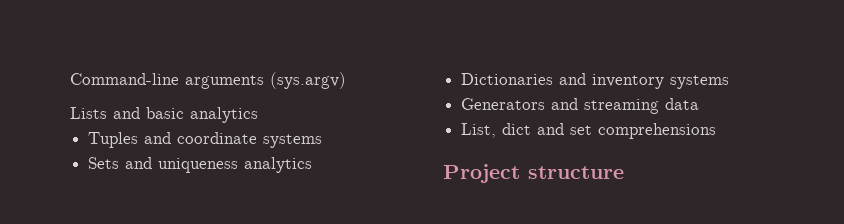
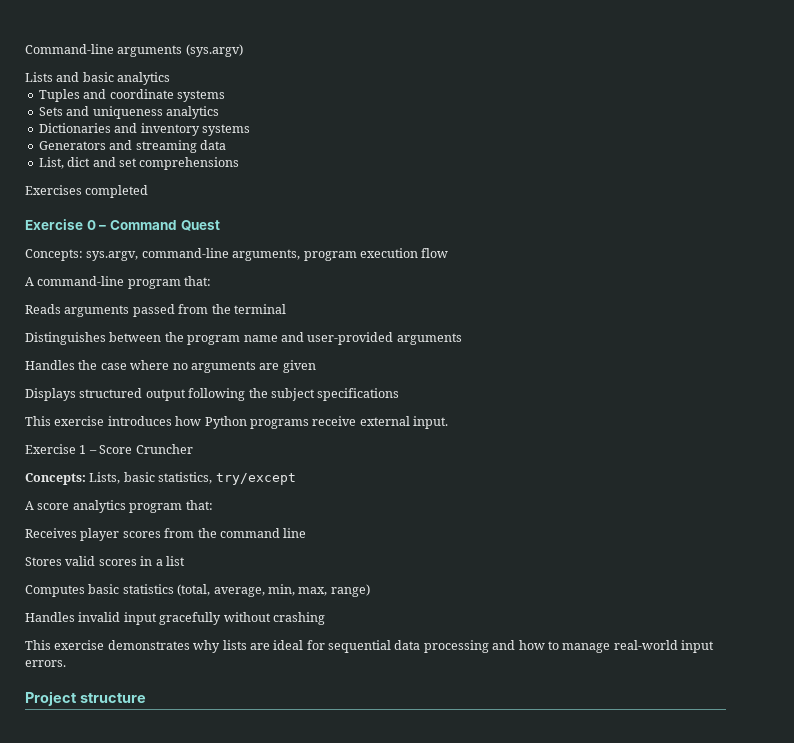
(717, 131) none -> [25,185,149,198] [25,219,220,231] [25,248,449,261] [25,276,212,289] [25,304,286,317] [25,332,462,345] [25,360,316,373] [25,388,400,401] [25,416,448,429] [25,444,193,454] [25,472,296,485] [25,500,213,513] [25,528,307,541] [25,556,185,566] [25,584,370,597] [25,612,325,625] [25,640,714,653] [25,660,66,667] // Exercises completed // Exercise 0 – Command Quest // Concepts: sys.argv, command-line arguments, program execution flow // A command-line program that: // Reads arguments passed from the terminal // Distinguishes between the program name and user-provided arguments // Handles the case where no arguments are given // Displays structured output following the subject specifications // This exercise introduces how Python programs receive external input. // Exercise 1 – Score Cruncher // Concepts: Lists, basic statistics, try/except // A score analytics program that: // Receives player scores from the command line // Stores valid scores in a list // Computes basic statistics (total, average, min, max, range) // Handles invalid input gracefully without crashing // This exercise demonstrates why lists are ideal for sequential data processing and how to manage real-world input errors.

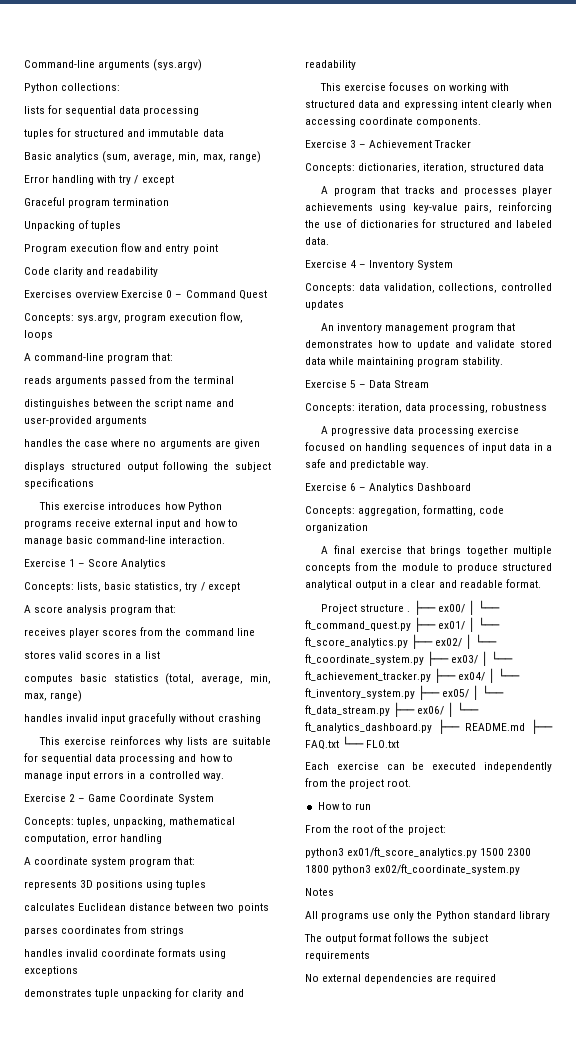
[25,72,171,85] [38,89,225,102] [38,106,219,119] [38,123,250,136] [38,140,226,153] [38,157,240,170] Lists and basic analytics // Tuples and coordinate systems // Sets and uniqueness analytics // Dictionaries and inventory systems // Generators and streaming data // List, dict and set comprehensions -> [24,83,121,93] [24,105,200,116] [24,128,224,139] [24,151,261,163] [24,175,174,185] [24,197,170,208] [24,220,122,231] [24,243,218,254] [24,267,159,277] Python collections: // lists for sequential data processing // tuples for structured and immutable data // Basic analytics (sum, average, min, max, range) // Error handling with try / except // Graceful program termination // Unpacking of tuples // Program execution flow and entry point // Code clarity and readability
[85,185,149,198] completed // -> [75,290,120,298] overview
[141,248,449,261] command-line arguments, program execution flow -> [124,312,244,323] [24,330,53,340] program execution flow, loops
[25,304,61,314] Reads -> [24,376,52,384] reads
[25,332,106,345] Distinguishes -> [24,399,90,409] distinguishes
[187,335,241,345] program -> [154,399,183,409] script
[25,360,75,370] Handles -> [24,439,63,447] handles
[25,388,76,401] Displays -> [24,462,65,472] displays
[413,416,448,429] input. -> [156,519,238,529] [24,536,226,546] input and how to manage basic command-line interaction.
[135,444,193,454] [25,472,121,485] Cruncher // Concepts: Lists, -> [121,559,167,569] [24,582,102,592] Analytics // Concepts: lists,
[215,473,296,485] try/except -> [185,582,240,592] try / except
[72,500,213,513] [25,528,77,538] analytics program that: // Receives -> [66,605,177,615] [24,628,66,636] analysis program that: // receives
[25,557,62,566] Stores -> [24,651,56,659] stores
[25,585,85,597] Computes -> [24,674,73,684] computes
[25,612,75,622] Handles -> [24,714,63,722] handles
[107,640,190,650] demonstrates -> [110,736,162,745] reinforces
[273,640,304,650] ideal -> [232,737,271,745] suitable
[613,640,714,653] [25,660,66,667] [25,691,146,706] real-world input errors. // Project structure -> [66,771,224,781] [24,794,214,804] [24,817,236,827] [24,834,163,844] [24,857,196,867] [24,880,207,890] [24,903,269,913] [24,925,185,936] [24,948,227,959] [24,966,78,976] [24,988,244,999] [305,60,356,70] [320,82,509,93] [305,100,552,110] [305,117,482,127] [305,140,472,148] [305,163,545,173] [321,186,552,196] [305,202,552,213] [305,219,552,228] [305,237,329,245] [305,260,454,270] [305,283,552,293] [305,300,344,310] [321,323,515,333] [305,340,552,350] [305,357,504,367] [305,380,430,388] [305,403,548,413] [321,426,519,436] [305,442,552,453] [305,459,430,470] [305,483,472,493] [305,505,505,516] [305,523,368,533] [321,545,552,556] [305,562,552,573] [305,579,541,590] [321,600,500,615] [305,617,501,632] [305,634,498,649] [305,651,514,666] [305,668,521,683] [305,685,505,700] [305,702,480,717] [305,719,553,734] [305,736,400,750] [305,762,552,772] [305,778,412,789] [317,802,371,810] [305,824,446,835] [305,847,532,858] [305,864,521,875] [305,888,334,896] [305,911,550,921] [304,933,488,944] [305,951,370,961] [305,974,497,984] input errors in a controlled way. // Exercise 2 – Game Coordinate System // Concepts: tuples, unpacking, mathematical computation, error handling // A coordinate system program that: // represents 3D positions using tuples // calculates Euclidean distance between two points // parses coordinates from strings // handles invalid coordinate formats using exceptions // demonstrates tuple unpacking for clarity and readability // This exercise focuses on working with structured data and expressing intent clearly when accessing coordinate components. // Exercise 3 – Achievement Tracker // Concepts: dictionaries, iteration, structured data // A program that tracks and processes player achievements using key-value pairs, reinforcing the use of dictionaries for structured and labeled data. // Exercise 4 – Inventory System // Concepts: data validation, collections, controlled updates // An inventory management program that demonstrates how to update and validate stored data while maintaining program stability. // Exercise 5 – Data Stream // Concepts: iteration, data processing, robustness // A progressive data processing exercise focused on handling sequences of input data in a safe and predictable way. // Exercise 6 – Analytics Dashboard // Concepts: aggregation, formatting, code organization // A final exercise that brings together multiple concepts from the module to produce structured analytical output in a clear and readable format. // Project structure . ├── ex00/ │ └── ft_command_quest.py ├── ex01/ │ └── ft_score_analytics.py ├── ex02/ │ └── ft_coordinate_system.py ├── ex03/ │ └── ft_achievement_tracker.py ├── ex04/ │ └── ft_inventory_system.py ├── ex05/ │ └── ft_data_stream.py ├── ex06/ │ └── ft_analytics_dashboard.py ├── README.md ├── FAQ.txt └── FLO.txt // Each exercise can be executed independently from the project root. // How to run // From the root of the project: // python3 ex01/ft_score_analytics.py 1500 2300 1800 python3 ex02/ft_coordinate_system.py // Notes // All programs use only the Python standard library // The output format follows the subject requirements // No external dependencies are required

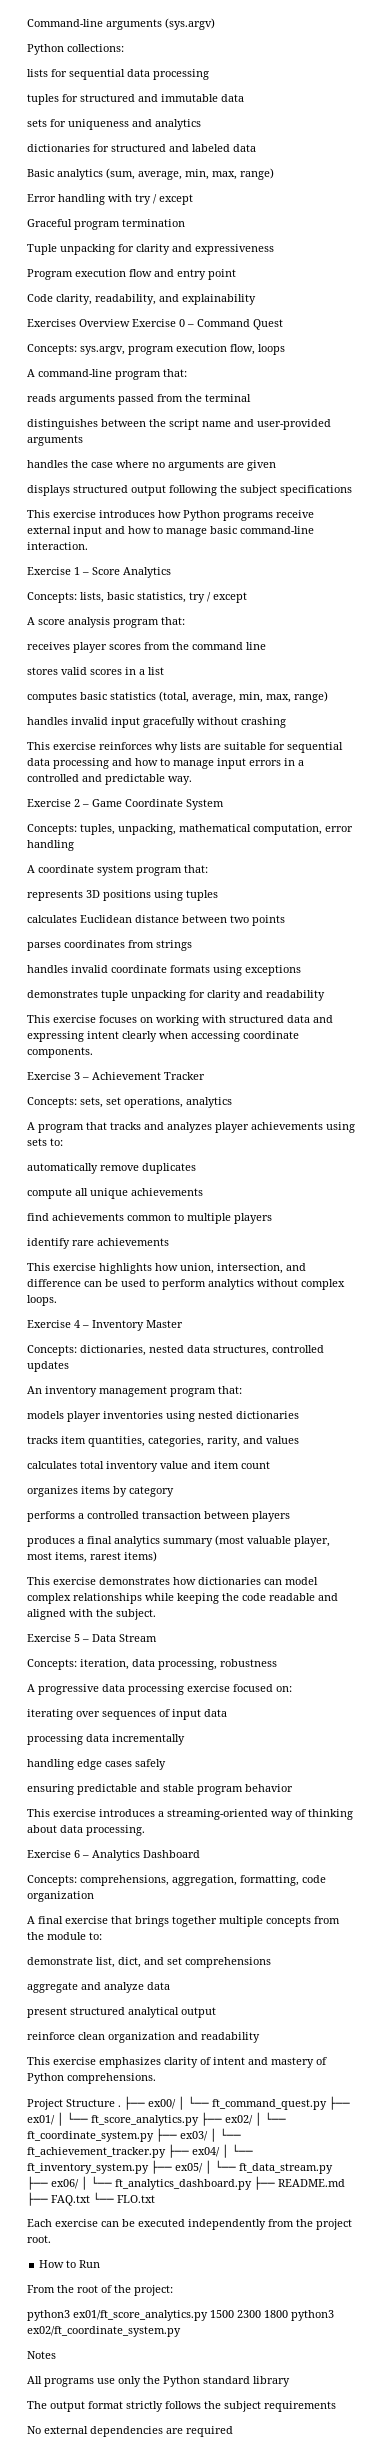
(224, 133) none -> [27,119,201,130] [27,144,256,152] // sets for uniqueness and analytics // dictionaries for structured and labeled data
[24,220,122,231] Unpacking of tuples -> [27,244,274,255] Tuple unpacking for clarity and expressiveness
[53,267,159,277] clarity and readability -> [56,294,256,305] clarity, readability, and explainability
[75,290,120,298] overview -> [79,319,130,327] Overview
(200, 775) none -> [82,774,165,785] and predictable
[358,163,545,173] dictionaries, iteration, structured data -> [80,1097,232,1108] sets, set operations, analytics
[463,187,517,196] processes -> [167,1122,212,1133] analyzes
[412,202,552,213] [305,219,552,228] [305,237,329,245] key-value pairs, reinforcing the use of dictionaries for structured and labeled data. -> [27,1138,63,1146] [27,1163,196,1174] [27,1188,203,1199] [27,1213,272,1224] [27,1238,169,1249] [27,1263,306,1274] [27,1279,345,1290] [27,1295,57,1306] sets to: // automatically remove duplicates // compute all unique achievements // find achievements common to multiple players // identify rare achievements // This exercise highlights how union, intersection, and difference can be used to perform analytics without complex loops.
[417,260,454,270] [305,283,498,293] System // Concepts: data validation, collections, -> [146,1320,183,1328] [27,1345,269,1356] Master // Concepts: dictionaries, nested data structures,
[496,323,515,331] [305,340,552,350] [305,357,504,367] that demonstrates how to update and validate stored data while maintaining program stability. -> [218,1386,242,1394] [27,1411,299,1422] [27,1436,299,1447] [27,1461,270,1472] [27,1486,174,1497] [27,1511,290,1522] [27,1535,330,1547] [27,1551,157,1563] [27,1577,318,1585] [27,1593,338,1604] [27,1609,156,1620] that: // models player inventories using nested dictionaries // tracks item quantities, categories, rarity, and values // calculates total inventory value and item count // organizes items by category // performs a controlled transaction between players // produces a final analytics summary (most valuable player, most items, rarest items) // This exercise demonstrates how dictionaries can model complex relationships while keeping the code readable and aligned with the subject.
[348,443,407,453] on handling -> [276,1686,292,1692] [27,1709,100,1720] on: // iterating over
[533,443,552,451] [305,459,430,470] in a safe and predictable way. -> [27,1734,185,1745] [27,1759,166,1770] [27,1784,293,1795] [27,1809,353,1820] [27,1825,145,1836] // processing data incrementally // handling edge cases safely // ensuring predictable and stable program behavior // This exercise introduces a streaming-oriented way of thinking about data processing.
(355, 511) none -> [80,1875,169,1886] comprehensions,
[442,563,552,573] [305,579,541,590] to produce structured analytical output in a clear and readable format. -> [89,1932,102,1940] [27,1957,271,1968] [27,1982,170,1993] [27,2007,216,2018] [27,2032,260,2043] [27,2057,327,2068] [27,2073,156,2084] to: // demonstrate list, dict, and set comprehensions // aggregate and analyze data // present structured analytical output // reinforce clean organization and readability // This exercise emphasizes clarity of intent and mastery of Python comprehensions.
[360,604,405,612] structure -> [66,2099,115,2107] Structure
[354,803,371,810] run -> [79,2260,101,2268] Run
(392, 937) none -> [126,2401,163,2412] strictly

